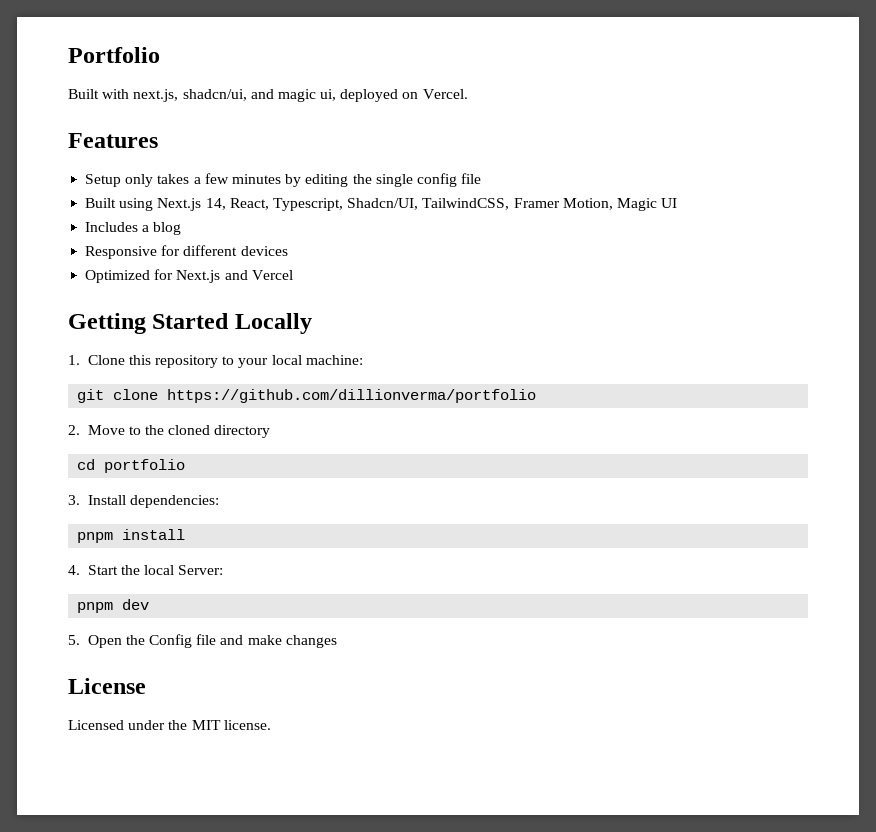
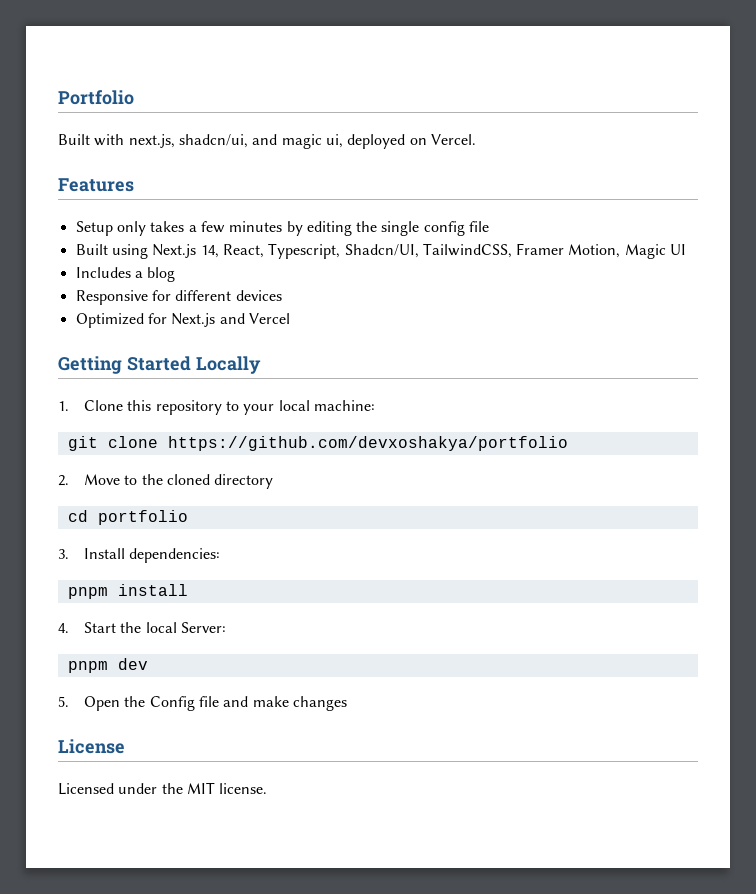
[167,389,537,403] https://github.com/dillionverma/portfolio -> [167,436,568,451] https://github.com/devxoshakya/portfolio

